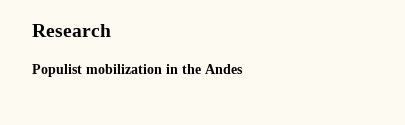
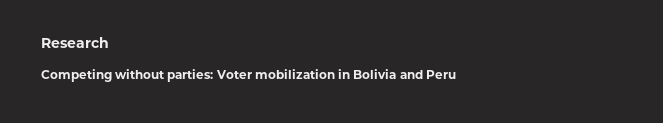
[32,64,243,77] Populist mobilization in the Andes -> [41,69,456,82] Competing without parties: Voter mobilization in Bolivia and Peru

